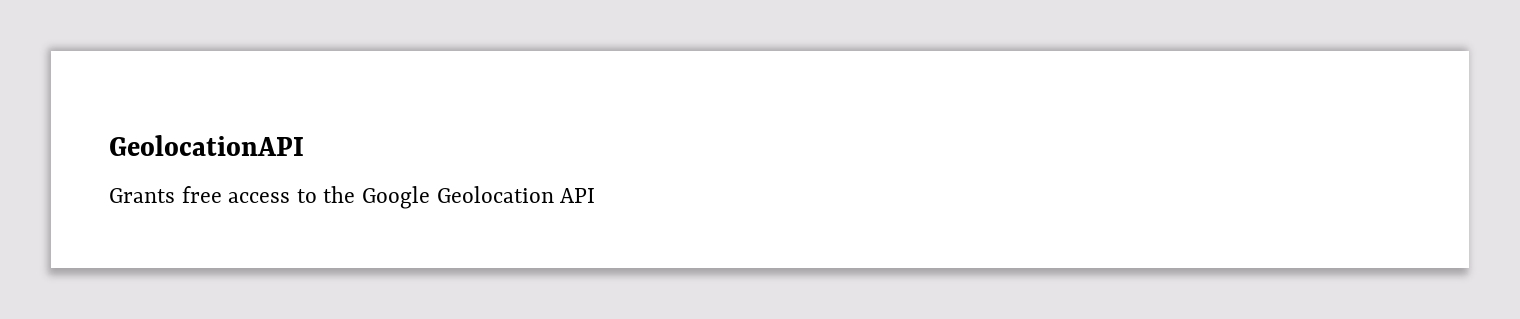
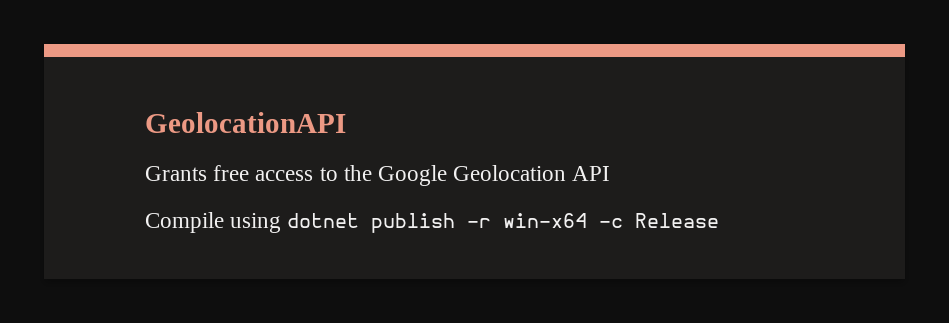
(596, 195) none -> [145,212,720,233] // Compile using dotnet publish -r win-x64 -c Release

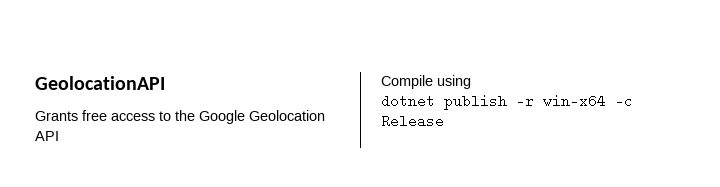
(282, 223) none -> (471, 82) //

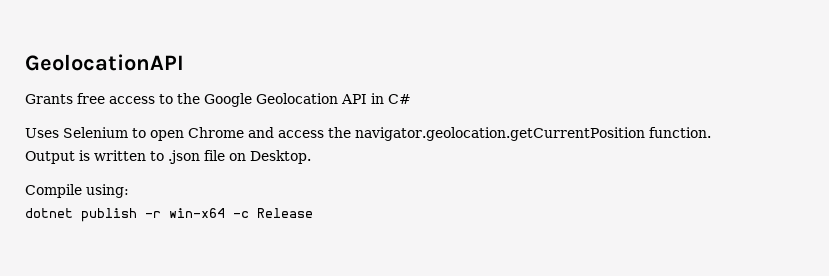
(59, 136) none -> [371,93,411,104] [25,127,711,141] [25,150,311,164] in C# // Uses Selenium to open Chrome and access the navigator.geolocation.getCurrentPosition function. // Output is written to .json file on Desktop.
[437,75,471,89] using -> [86,184,129,198] using:

